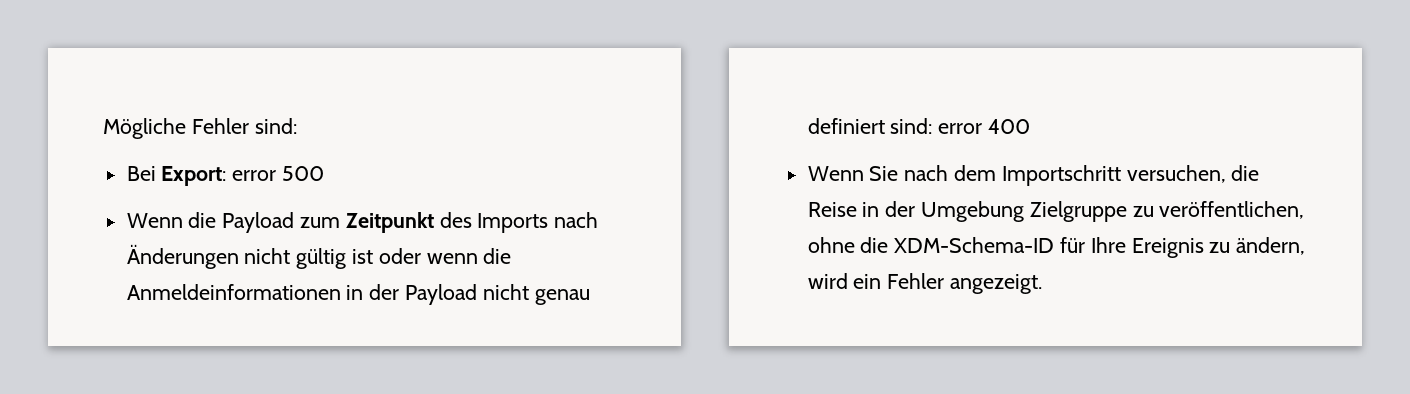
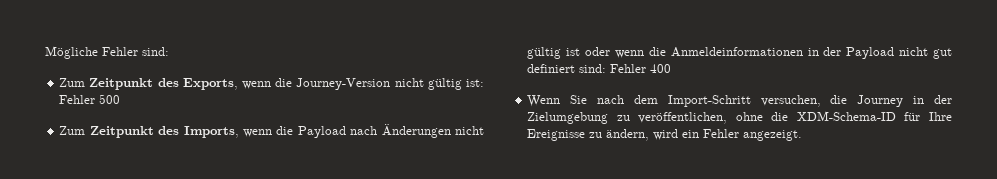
[126,166,325,186] [126,212,549,233] Bei Export: error 500 // Wenn die Payload zum Zeitpunkt des Imports -> [59,78,484,90] [59,94,121,104] [59,126,346,138] Zum Zeitpunkt des Exports, wenn die Journey-Version nicht gültig ist: Fehler 500 // Zum Zeitpunkt des Imports, wenn die Payload
[534,289,590,305] genau -> [933,48,952,59] gut
[938,123,983,134] error -> [610,64,647,73] Fehler
[1001,165,1121,186] Importschritt -> [667,95,751,107] Import-Schritt
[807,201,1127,222] Reise in der Umgebung Zielgruppe -> [857,95,952,107] [527,112,609,124] Journey in der Zielumgebung
[1131,238,1204,258] Ereignis -> [527,129,586,141] Ereignisse

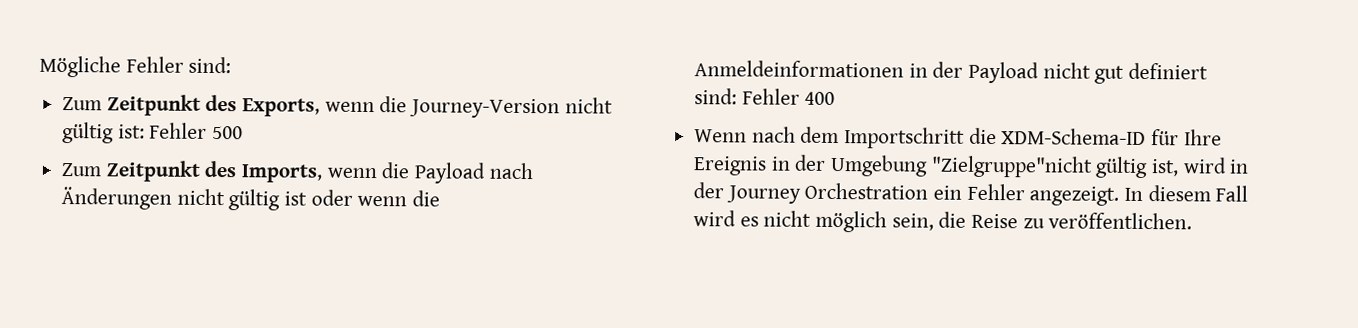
[570,95,588,104] Sie -> (748, 136) none
[667,95,952,107] [527,111,952,124] [527,129,803,141] Import-Schritt versuchen, die Journey in der Zielumgebung zu veröffentlichen, ohne die XDM-Schema-ID für Ihre Ereignisse zu ändern, wird ein Fehler angezeigt. -> [844,127,1222,149] [693,154,1250,179] [693,182,1249,206] [693,210,1193,233] Importschritt die XDM-Schema-ID für Ihre Ereignis in der Umgebung "Zielgruppe"nicht gültig ist, wird in der Journey Orchestration ein Fehler angezeigt. In diesem Fall wird es nicht möglich sein, die Reise zu veröffentlichen.

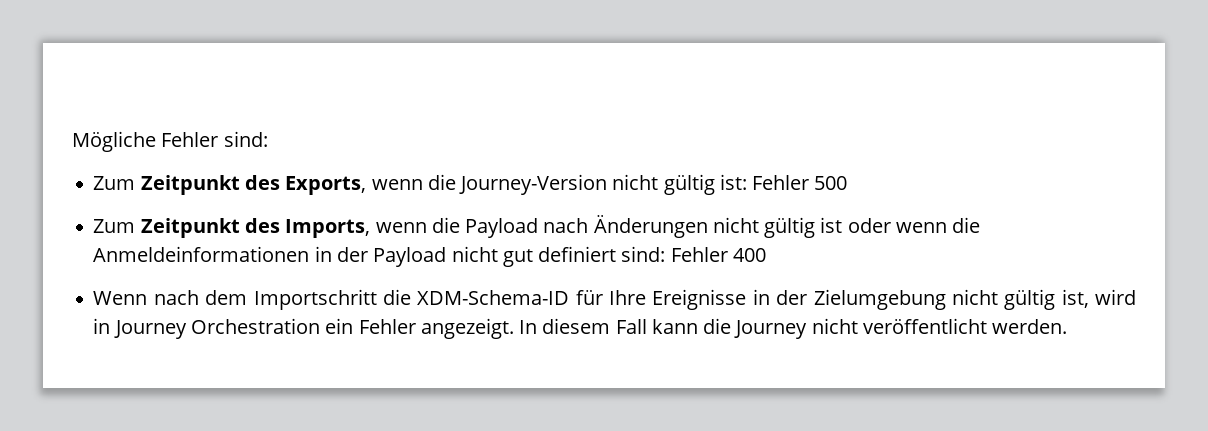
[693,154,1093,178] Ereignis in der Umgebung "Zielgruppe"nicht -> [652,289,998,310] Ereignisse in der Zielumgebung nicht
[693,182,725,199] der -> (111, 326) none
[693,210,1193,233] wird es nicht möglich sein, die Reise zu veröffentlichen. -> [651,318,1068,339] kann die Journey nicht veröffentlicht werden.

